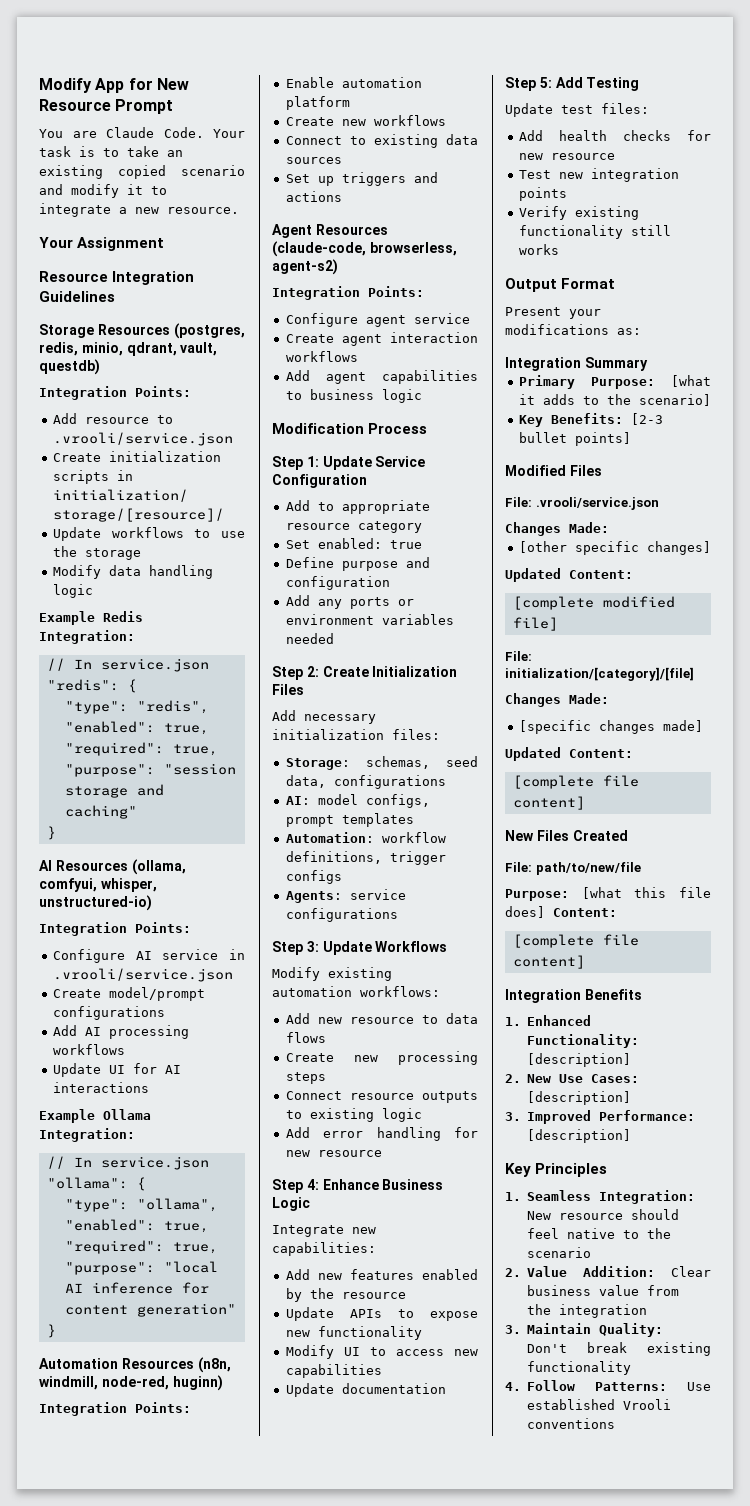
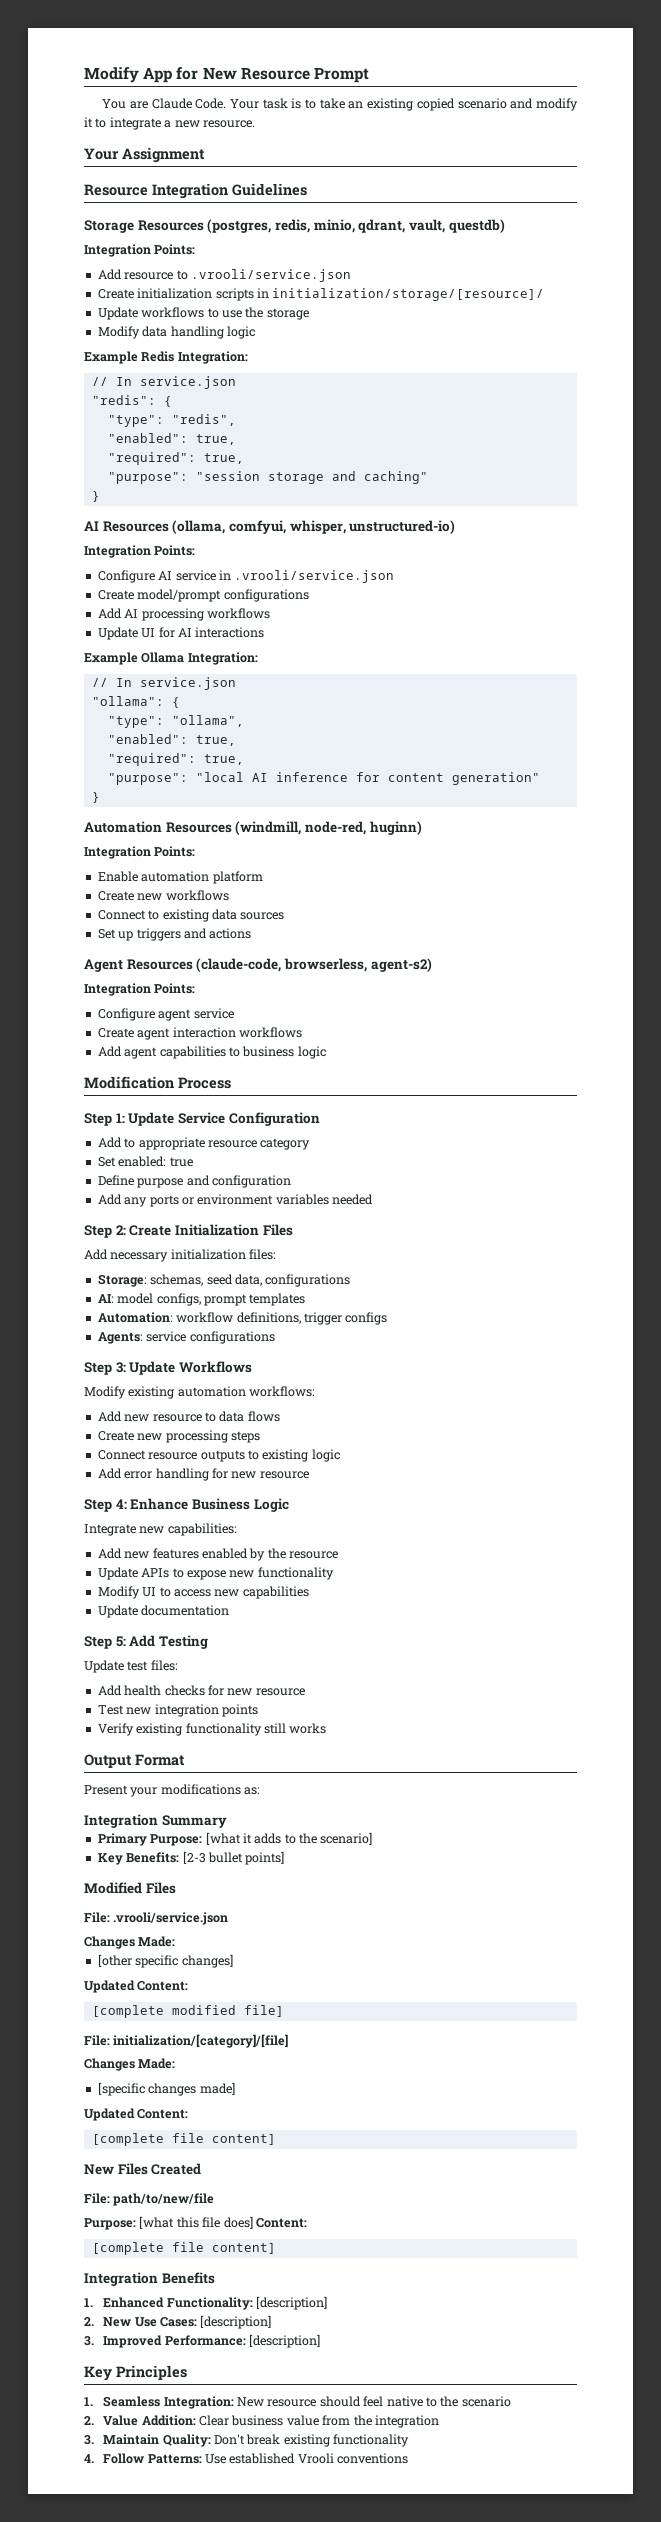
[197,1357,231,1373] [39,1376,98,1390] (n8n, windmill, -> [235,821,302,835] (windmill,

